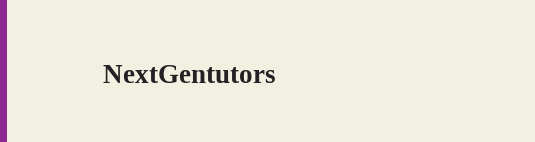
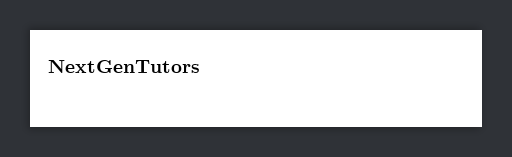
[103,65,276,83] NextGentutors -> [48,60,200,73] NextGenTutors

